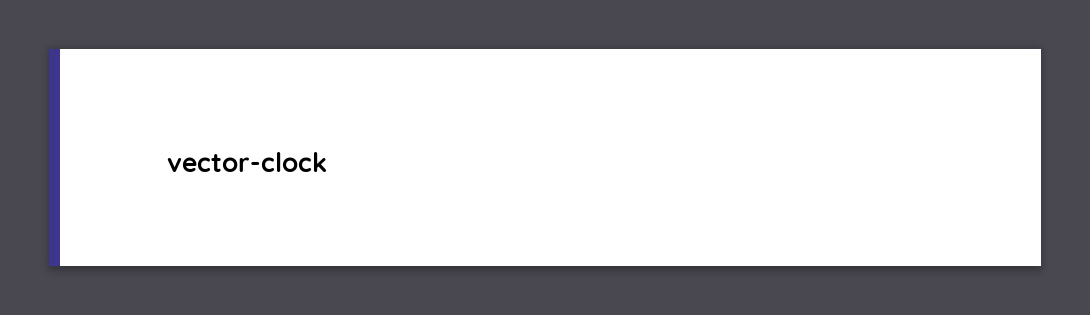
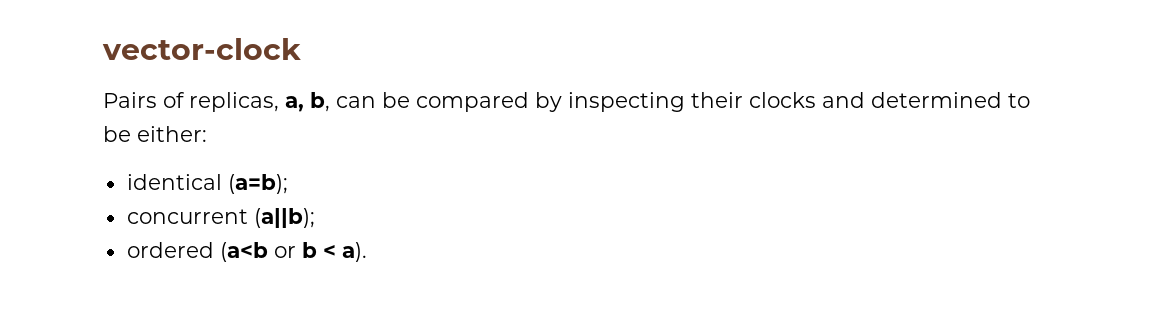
(327, 162) none -> [103,92,1030,112] [103,126,207,142] [126,174,288,194] [126,208,315,228] [126,242,367,262] // Pairs of replicas, a, b, can be compared by inspecting their clocks and determined to be either: // identical (a=b); // concurrent (a||b); // ordered (a<b or b < a).

